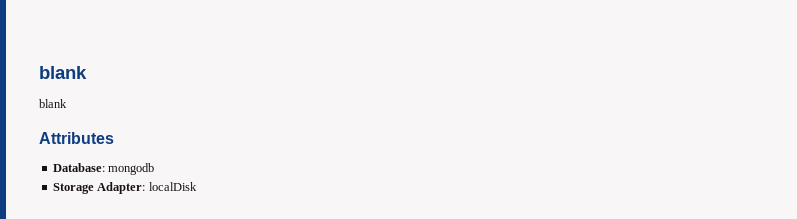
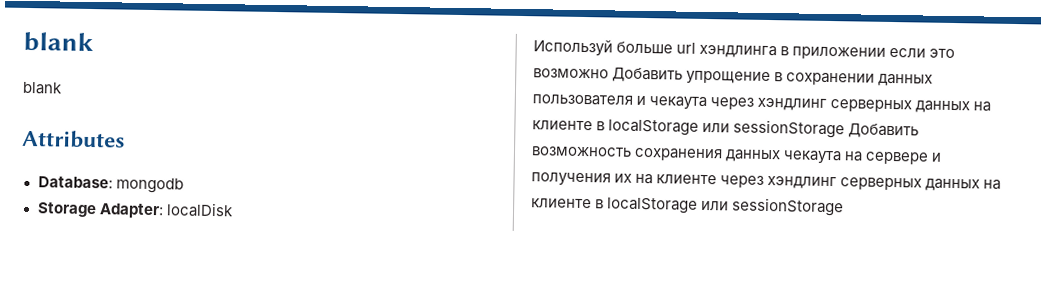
(197, 186) none -> [533,38,956,60] [533,67,934,87] [532,94,992,114] [532,119,920,139] [531,146,943,165] [531,172,1002,192] [531,197,845,217] // Используй больше url хэндлинга в приложении если это возможно Добавить упрощение в сохранении данных пользователя и чекаута через хэндлинг серверных данных на клиенте в localStorage или sessionStorage Добавить возможность сохранения данных чекаута на сервере и получения их на клиенте через хэндлинг серверных данных на клиенте в localStorage или sessionStorage

